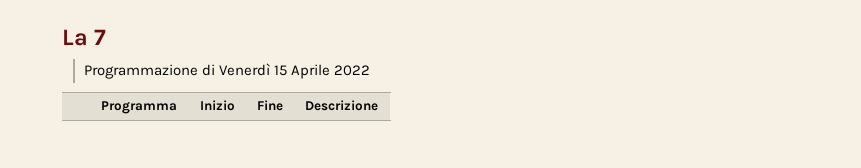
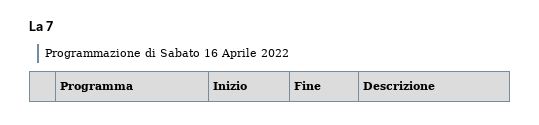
[218,63,287,76] Venerdì 15 -> [159,48,218,57] Sabato 16

